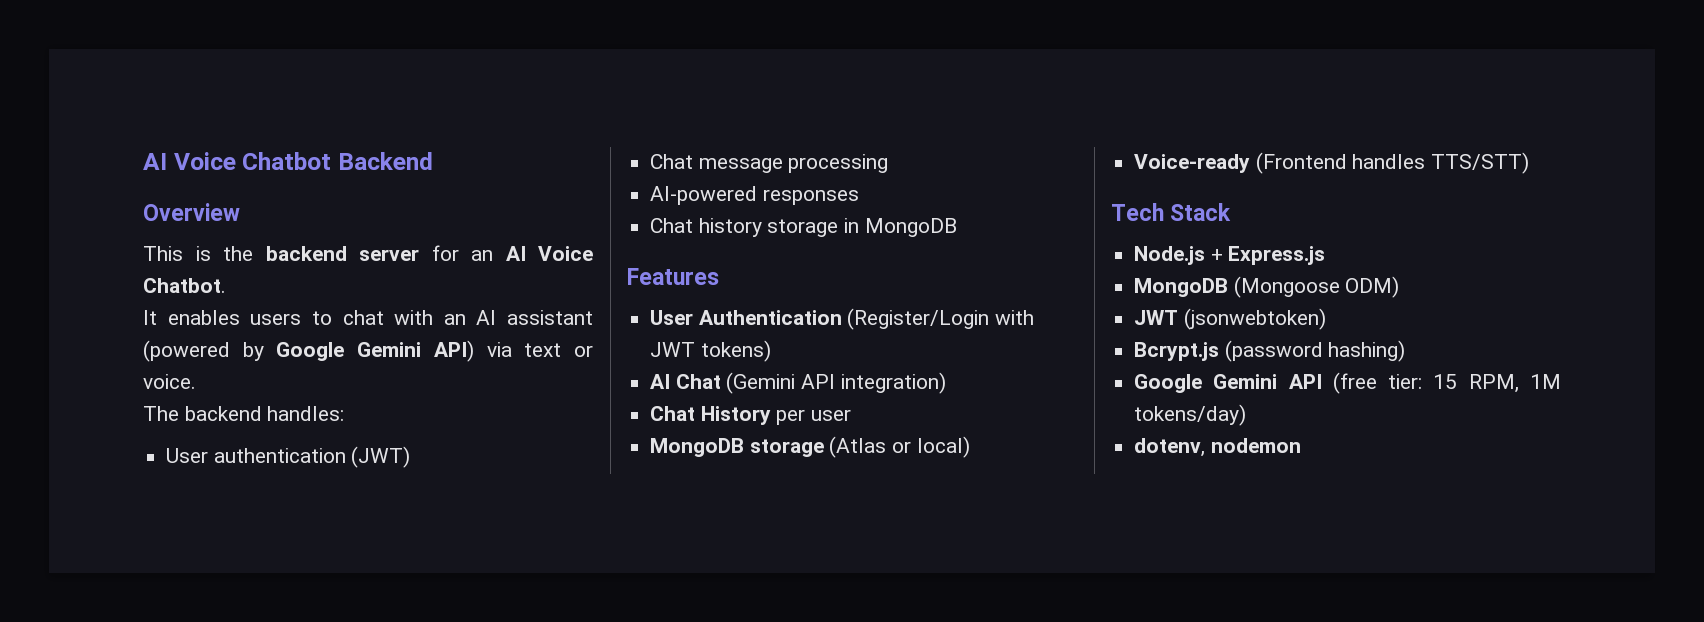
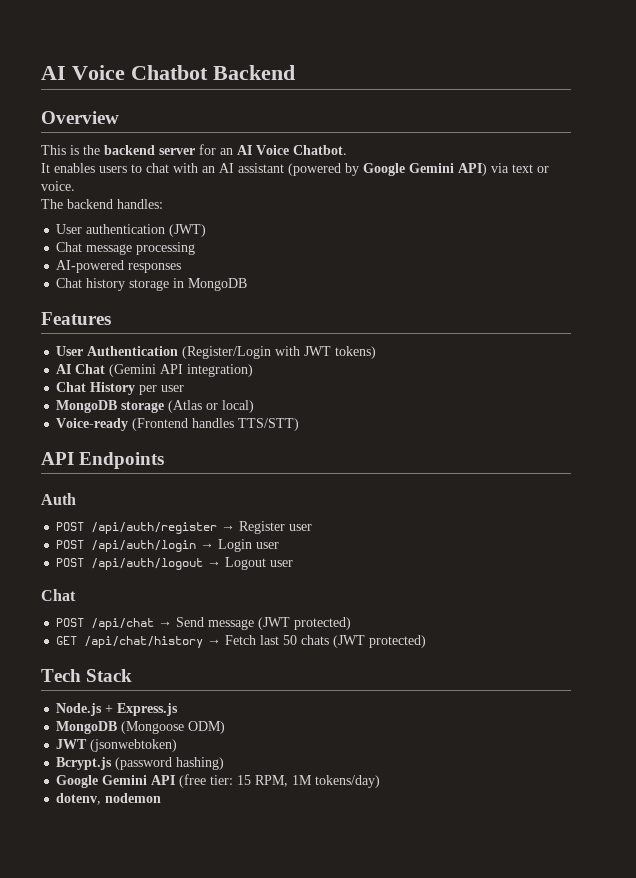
(1530, 163) none -> [41,452,165,469] [41,493,76,505] [56,521,313,534] [56,539,280,552] [56,557,294,570] [41,589,76,601] [56,617,352,630] [56,635,427,648] // API Endpoints // Auth // POST /api/auth/register → Register user // POST /api/auth/login → Login user // POST /api/auth/logout → Logout user // Chat // POST /api/chat → Send message (JWT protected) // GET /api/chat/history → Fetch last 50 chats (JWT protected)

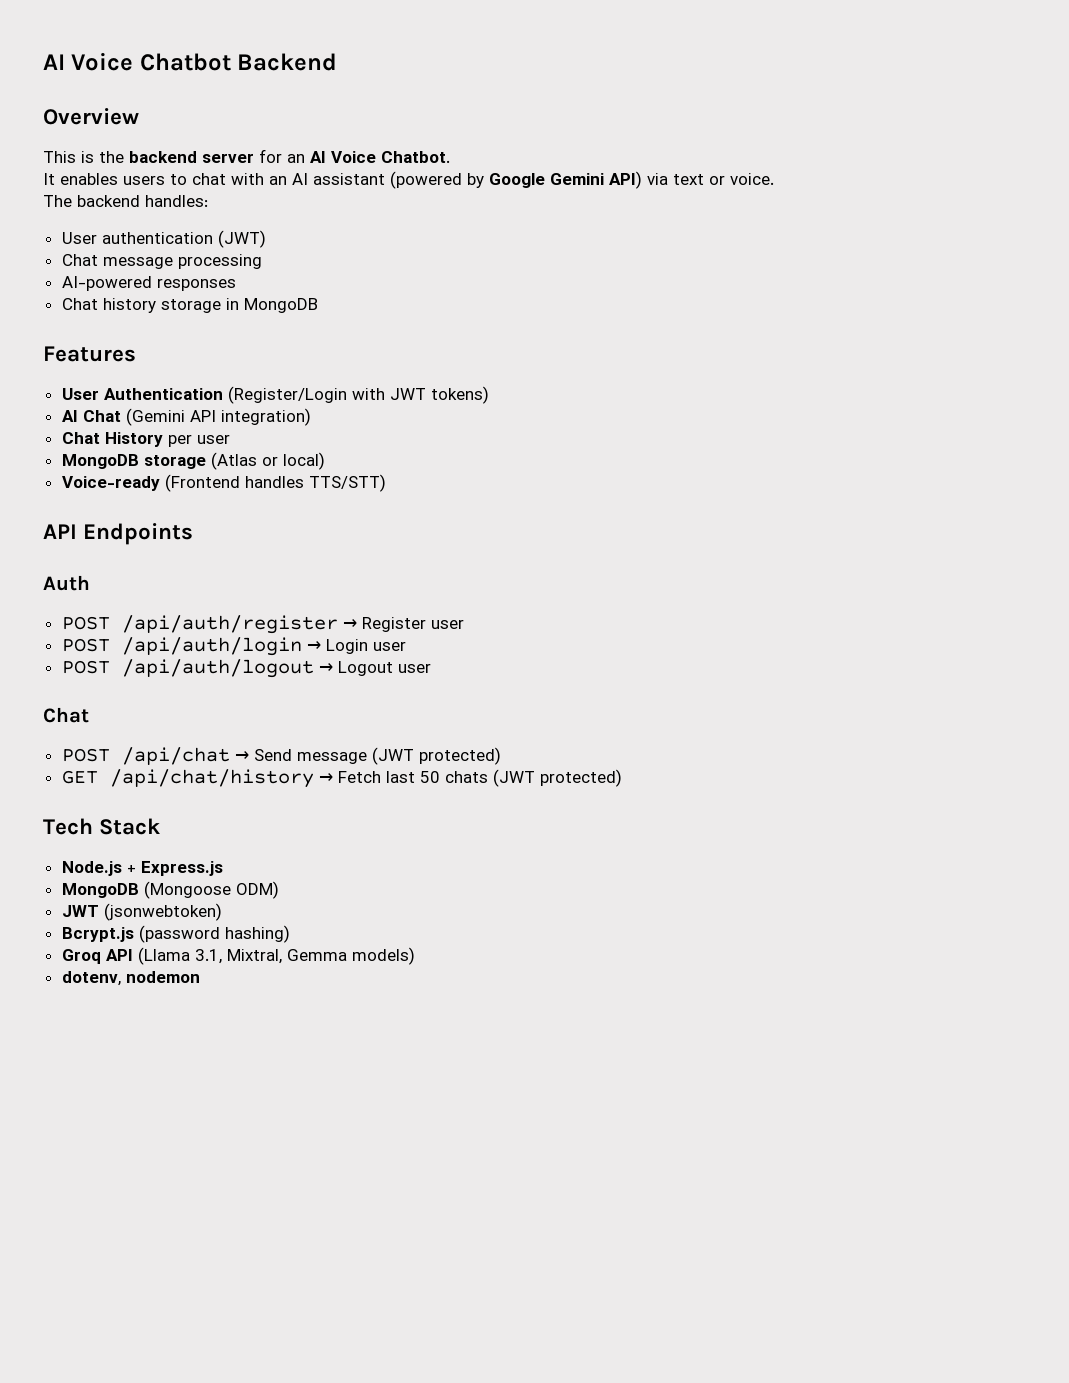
[56,774,381,788] Google Gemini API (free tier: 15 RPM, 1M tokens/day) -> [61,947,415,965] Groq API (Llama 3.1, Mixtral, Gemma models)

